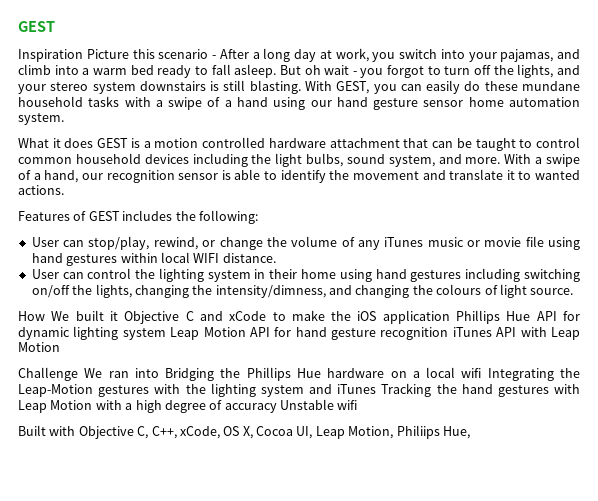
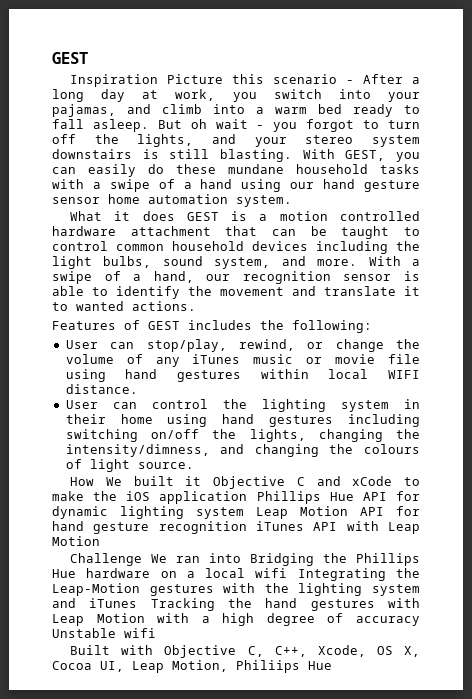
[179,426,220,439] xCode, -> [317,645,366,657] Xcode,
[442,426,470,439] Hue, -> [308,661,332,670] Hue

